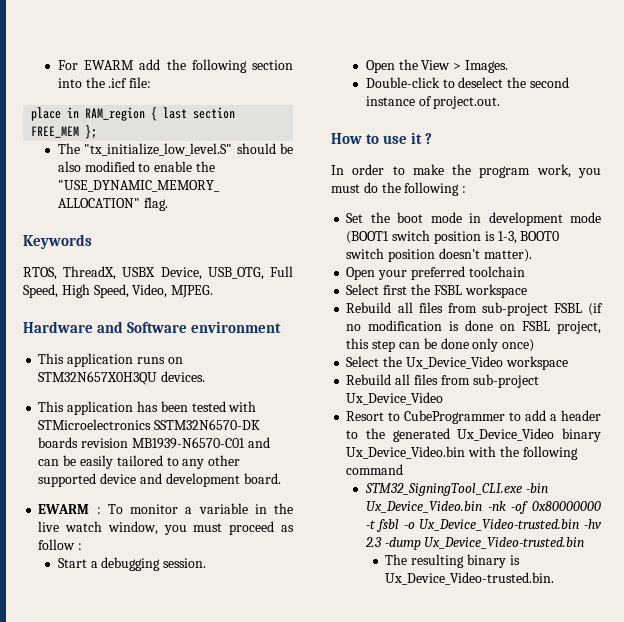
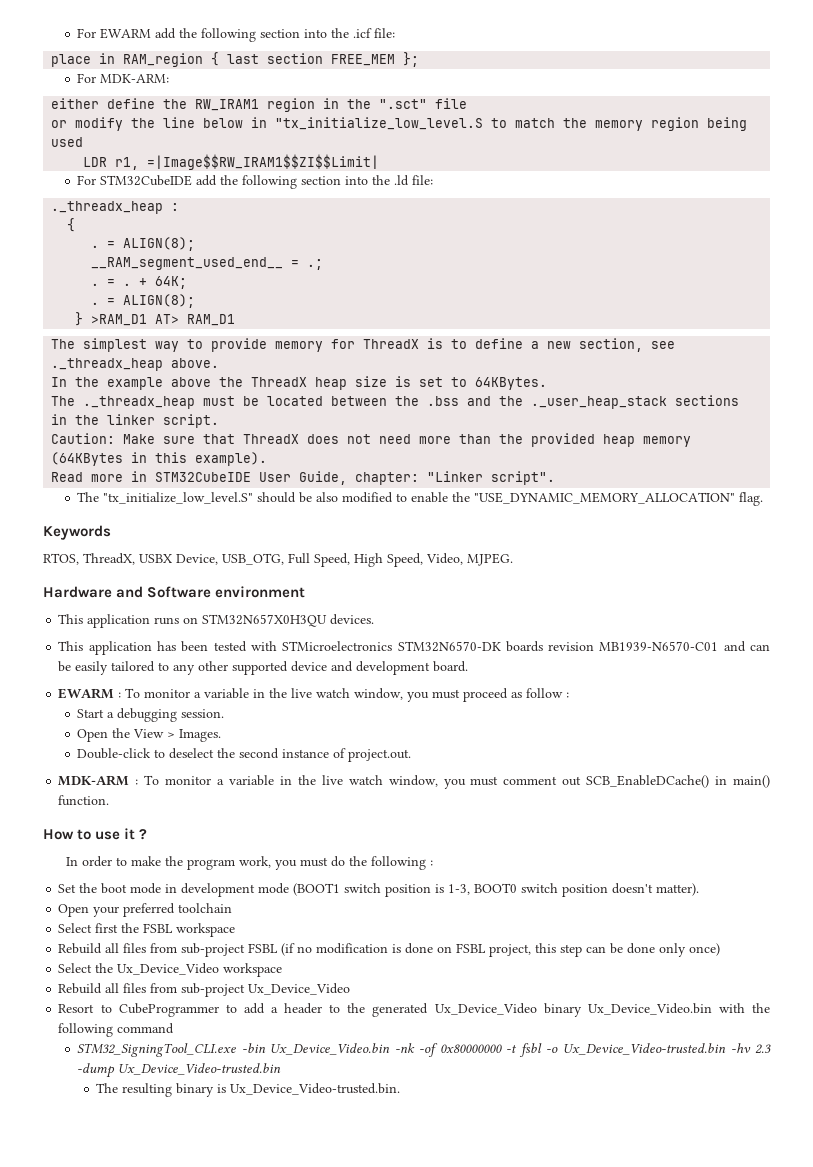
(98, 132) none -> [77,73,170,83] [51,98,468,112] [51,117,748,131] [51,137,84,147] [83,154,380,170] [77,175,434,189] [51,201,180,214] [67,218,76,232] [91,237,196,251] [91,257,324,270] [91,276,188,289] [91,294,196,308] [75,312,236,326] [51,338,676,352] [51,358,220,371] [51,376,548,390] [51,395,740,409] [51,414,220,428] [51,433,692,447] [51,452,268,466] [51,471,556,485] // For MDK-ARM: // either define the RW_IRAM1 region in the ".sct" file // or modify the line below in "tx_initialize_low_level.S to match the memory region being used // LDR r1, =|Image$$RW_IRAM1$$ZI$$Limit| // For STM32CubeIDE add the following section into the .ld file: // ._threadx_heap : // { // . = ALIGN(8); // __RAM_segment_used_end__ = .; // . = . + 64K; // . = ALIGN(8); // } >RAM_D1 AT> RAM_D1 // The simplest way to provide memory for ThreadX is to define a new section, see ._threadx_heap above. // In the example above the ThreadX heap size is set to 64KBytes. // The ._threadx_heap must be located between the .bss and the ._user_heap_stack sections in the linker script. // Caution: Make sure that ThreadX does not need more than the provided heap memory (64KBytes in this example). // Read more in STM32CubeIDE User Guide, chapter: "Linker script".
[154,419,261,430] SSTM32N6570-DK -> [397,641,501,652] STM32N6570-DK
(501, 102) none -> [58,775,770,789] [58,795,110,806] // MDK-ARM : To monitor a variable in the live watch window, you must comment out SCB_EnableDCache() in main() function.

